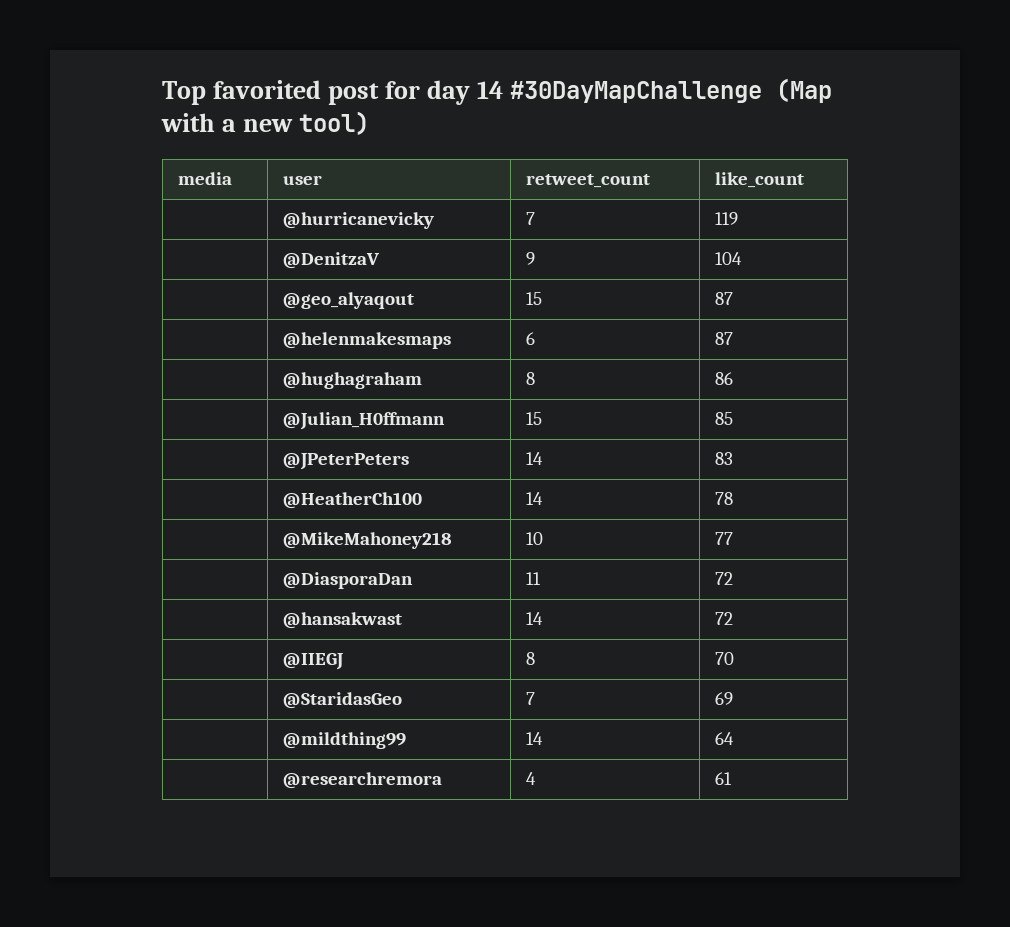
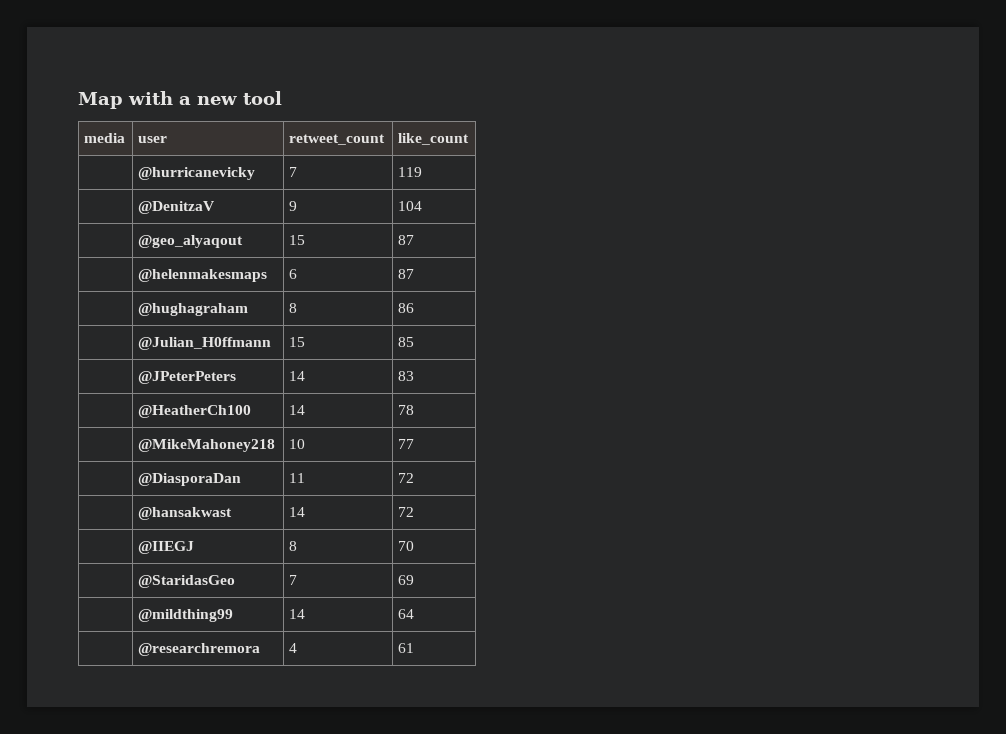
[162,78,833,105] Top favorited post for day 14 #30DayMapChallenge (Map -> [78,92,123,109] Map
[299,111,370,135] tool) -> [243,91,282,105] tool

